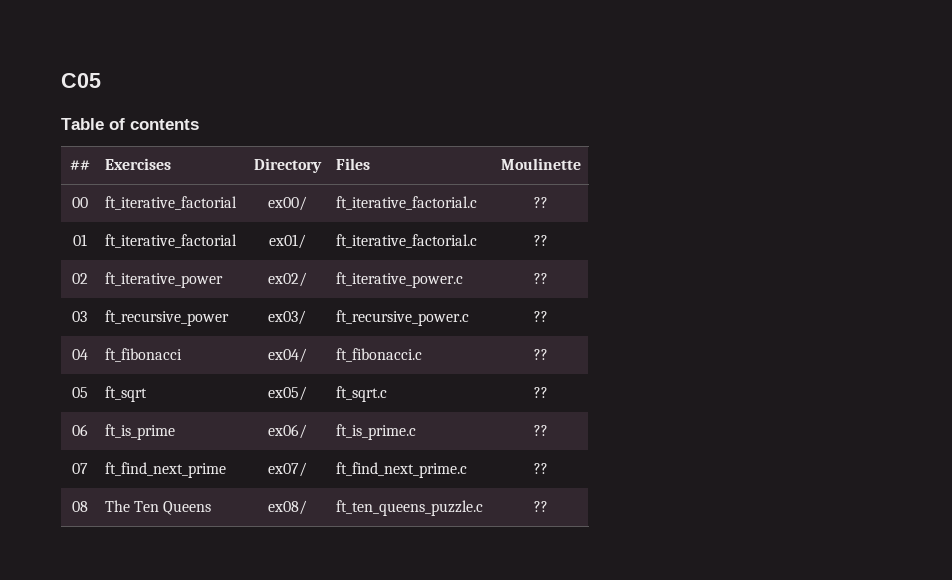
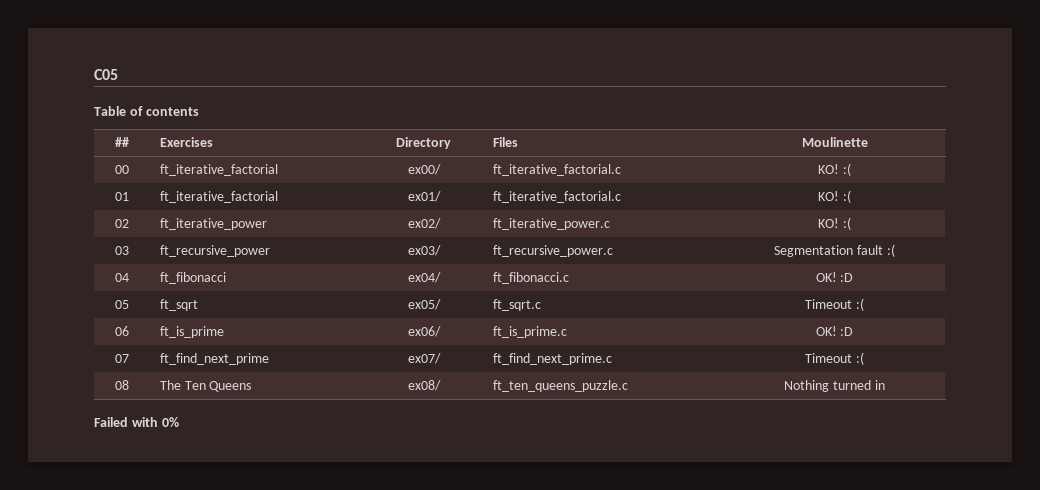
[533,197,548,208] ?? -> [818,163,851,176] KO! :(
[533,235,548,246] ?? -> [818,190,851,203] KO! :(
[533,273,548,284] ?? -> [818,217,851,230] KO! :(
[533,311,548,322] ?? -> [774,244,895,257] Segmentation fault :(
[533,349,548,360] ?? -> [815,272,854,282] OK! :D
[533,387,548,398] ?? -> [805,298,864,311] Timeout :(
[533,425,548,436] ?? -> [815,326,854,336] OK! :D
[533,463,548,474] ?? -> [805,352,864,365] Timeout :(
[533,501,548,512] ?? -> [784,380,885,392] [94,417,179,427] Nothing turned in // Failed with 0%

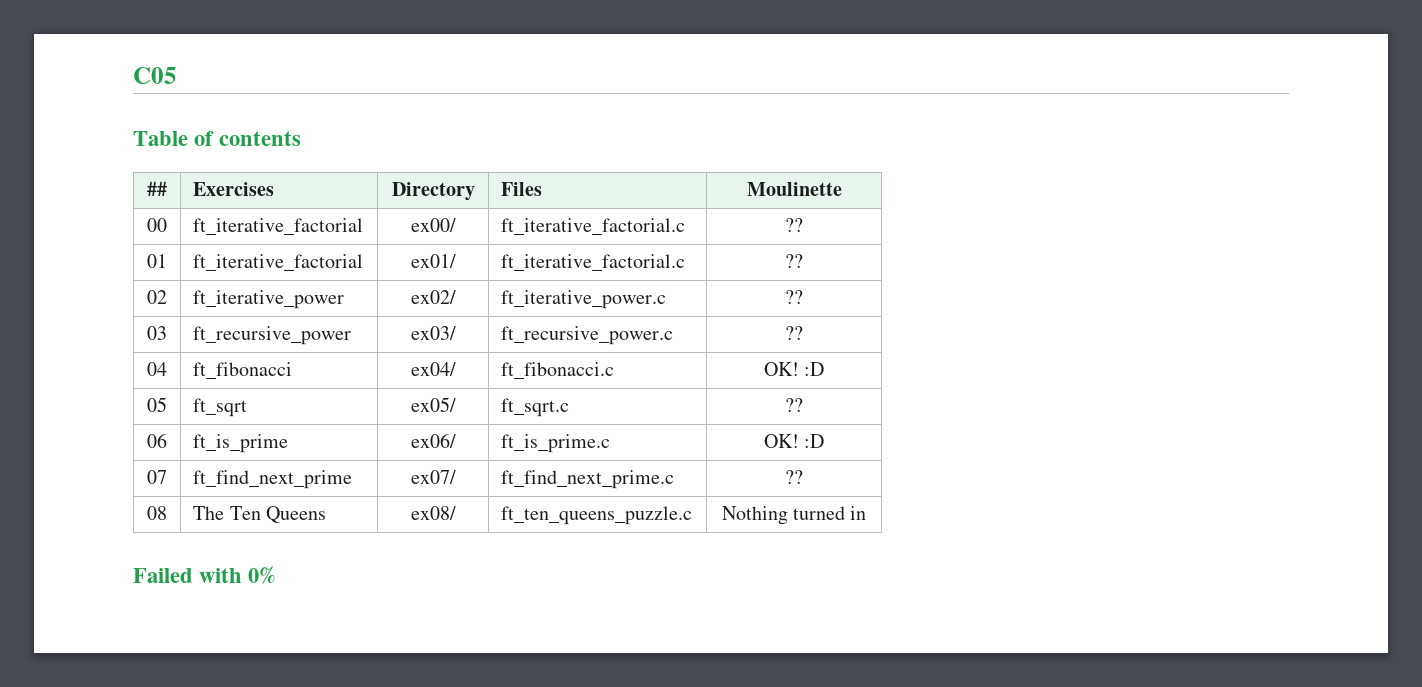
[818,163,851,176] KO! :( -> [785,218,803,232] ??
[818,190,851,203] KO! :( -> [785,254,803,268] ??
[818,217,851,230] KO! :( -> [785,290,803,304] ??
[774,244,895,257] Segmentation fault :( -> [785,326,803,340] ??
[805,298,864,311] Timeout :( -> [785,398,803,412] ??
[805,352,864,365] Timeout :( -> [785,470,803,484] ??

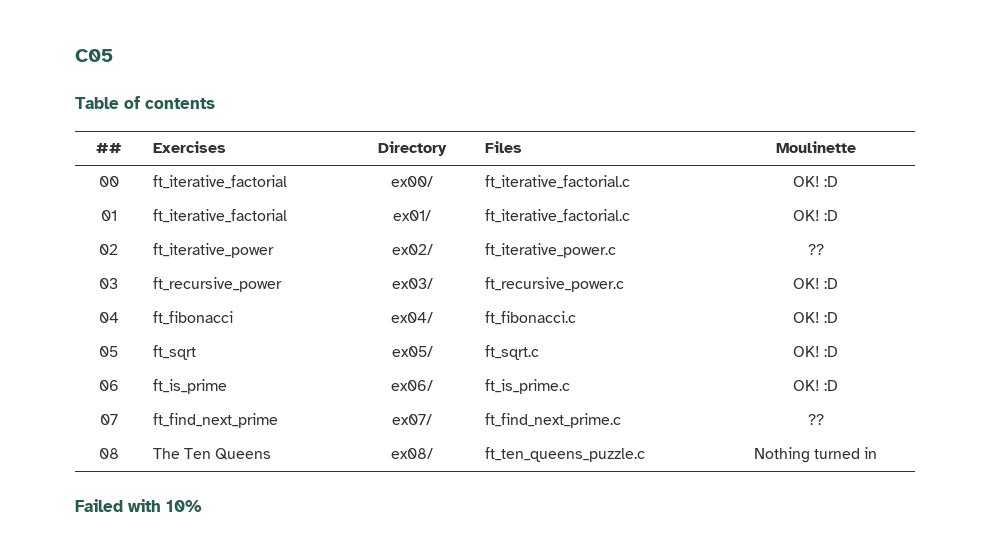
[785,218,803,232] ?? -> [792,176,839,187] OK! :D
[785,254,803,268] ?? -> [792,210,839,221] OK! :D
[785,326,803,340] ?? -> [792,278,839,289] OK! :D
[785,398,803,412] ?? -> [792,346,839,357] OK! :D
[248,566,277,584] 0% -> [166,500,202,512] 10%

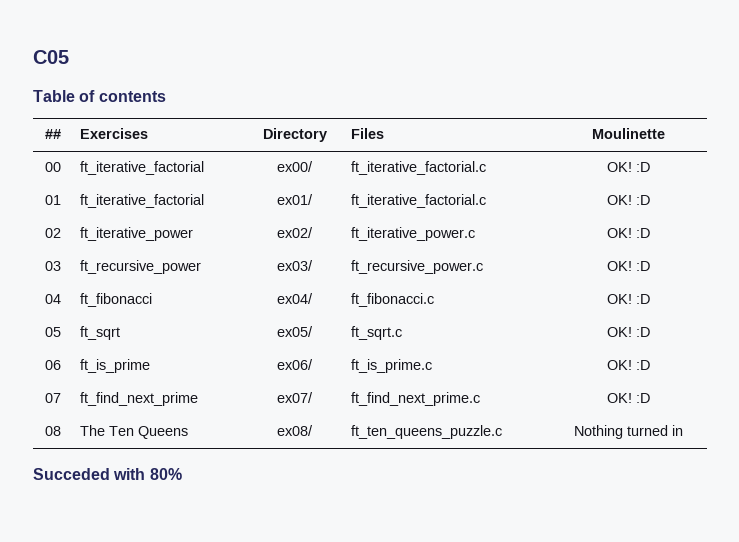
[807,244,824,255] ?? -> [606,228,650,238] OK! :D
[807,414,824,425] ?? -> [606,393,650,403] OK! :D
[75,499,202,512] Failed with 10% -> [33,468,182,480] Succeded with 80%

